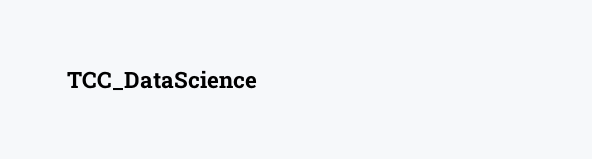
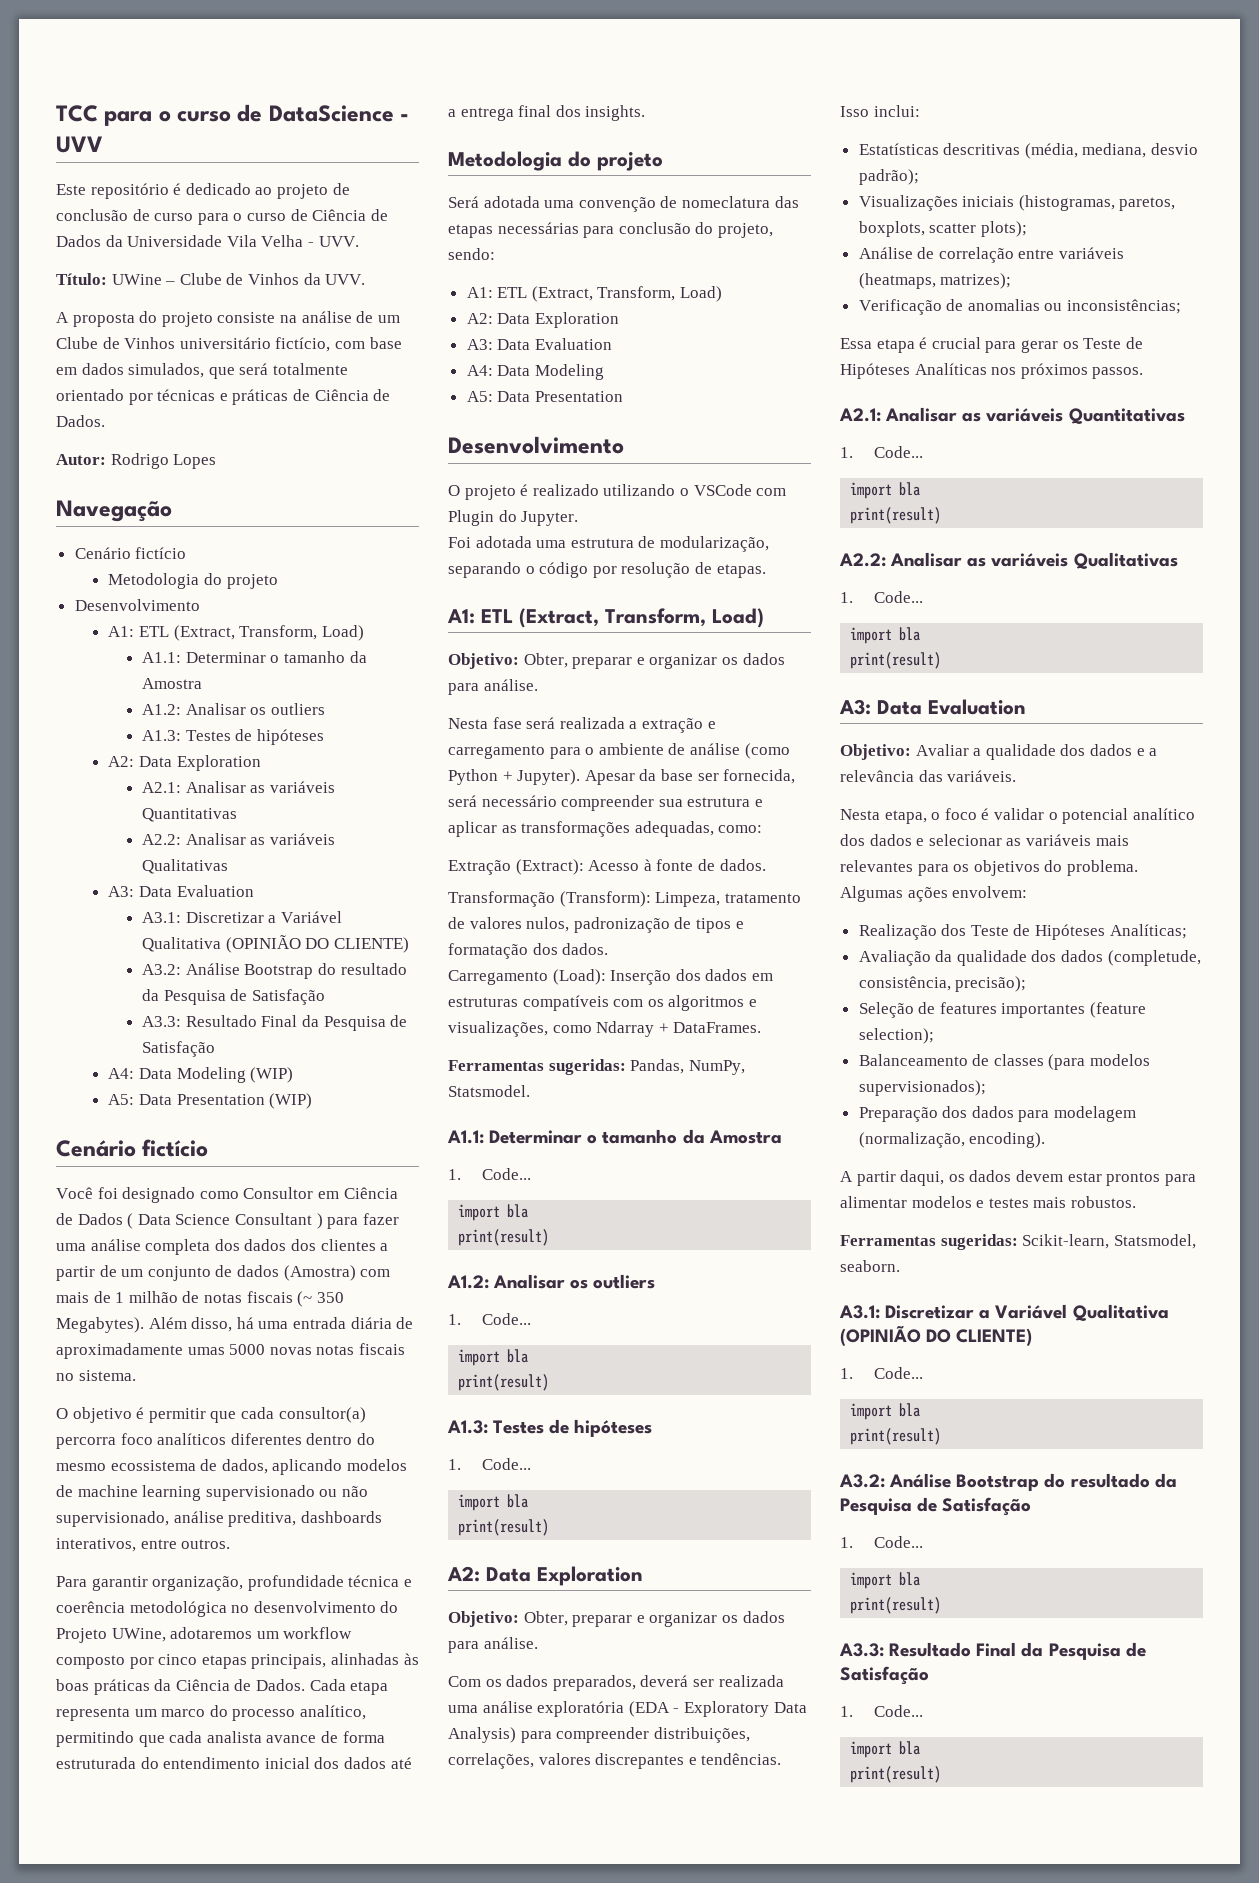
[67,70,257,91] TCC_DataScience -> [56,104,410,126] [56,136,103,153] [56,183,350,199] [56,209,388,225] [56,235,359,247] [56,273,366,285] [56,311,400,327] [56,337,402,352] [56,363,348,379] [56,389,391,405] [56,415,105,427] [56,453,217,469] [56,500,172,522] [74,547,187,559] [108,573,278,589] [74,599,200,611] [108,625,364,641] [142,651,367,663] [142,678,203,689] [142,703,325,715] [142,729,324,745] [108,755,261,771] [142,781,335,793] [142,808,238,822] [142,833,335,845] [142,859,229,874] [108,885,254,897] [142,911,342,923] [142,935,409,953] [142,963,407,979] [142,989,325,1005] [142,1015,408,1031] [142,1041,216,1057] [108,1067,294,1083] [108,1093,313,1109] [56,1139,209,1157] [56,1187,398,1203] [56,1213,399,1229] [56,1239,389,1255] [56,1265,391,1281] [56,1291,344,1307] [56,1317,414,1333] [56,1343,405,1359] [56,1370,136,1381] [56,1407,366,1423] [56,1433,375,1449] [56,1459,407,1475] [56,1485,368,1501] [56,1511,382,1527] [56,1538,231,1552] [56,1575,412,1591] [56,1601,399,1617] [56,1627,353,1643] [56,1653,419,1669] [56,1679,389,1695] [56,1705,366,1721] [56,1731,385,1747] [56,1757,412,1769] [448,105,646,121] [448,151,663,171] [448,196,799,212] [448,222,773,238] [448,248,495,260] [466,286,723,302] [466,312,619,328] [466,338,612,350] [466,364,604,380] [466,391,623,402] [448,436,624,454] [448,484,787,500] [448,510,579,526] [448,536,769,552] [448,562,766,578] [447,608,764,628] [448,653,785,669] [448,679,538,695] [448,717,716,733] [448,743,790,759] [448,769,796,785] [448,795,763,811] [448,821,763,837] [448,859,766,875] [448,891,801,907] [448,917,744,933] [448,943,609,959] [448,969,773,985] [448,995,757,1011] [448,1021,762,1037] [448,1059,745,1075] [448,1085,530,1097] [447,1129,782,1144] [448,1168,531,1180] [458,1204,529,1221] [458,1229,550,1246] [447,1274,656,1289] [448,1313,531,1325] [458,1349,529,1366] [458,1374,550,1391] [447,1419,653,1437] [448,1458,531,1470] [458,1494,529,1511] [458,1519,550,1536] [447,1566,643,1586] [448,1611,785,1627] [448,1637,538,1653] [448,1675,784,1691] [448,1701,807,1717] [448,1727,750,1743] [448,1753,782,1769] [840,105,920,117] [858,143,1199,159] [858,169,919,185] [858,195,1176,211] [858,221,1027,237] [858,247,1125,263] [858,273,1012,289] [858,299,1182,315] [840,337,1143,353] [840,363,1144,379] [839,407,1185,424] [840,446,923,458] [850,482,921,499] [850,507,942,524] [839,552,1178,569] [840,591,923,603] [850,627,921,644] [850,652,942,669] [839,699,1026,715] [840,744,1158,760] [840,770,1017,782] [840,808,1195,824] [840,834,1129,846] [840,860,1138,876] [840,886,1028,902] [858,924,1187,940] [858,950,1201,966] [858,976,1027,992] [858,1002,1147,1018] [858,1028,934,1044] [858,1054,1151,1070] [858,1080,986,1096] [858,1106,1137,1122] [858,1132,1046,1148] [840,1170,1196,1186] [840,1196,1136,1208] [840,1234,1196,1250] [840,1260,900,1272] [839,1304,1169,1321] [840,1326,1033,1346] [840,1367,923,1379] [850,1403,921,1420] [850,1428,942,1445] [839,1473,1177,1491] [840,1497,1032,1516] [840,1536,923,1548] [850,1572,921,1589] [850,1597,942,1614] [839,1642,1146,1660] [840,1666,929,1685] [840,1705,923,1717] [850,1741,921,1758] [850,1766,942,1783] TCC para o curso de DataScience - UVV // Este repositório é dedicado ao projeto de conclusão de curso para o curso de Ciência de Dados da Universidade Vila Velha - UVV. // Título: UWine – Clube de Vinhos da UVV. // A proposta do projeto consiste na análise de um Clube de Vinhos universitário fictício, com base em dados simulados, que será totalmente orientado por técnicas e práticas de Ciência de Dados. // Autor: Rodrigo Lopes // Navegação // Cenário fictício // Metodologia do projeto // Desenvolvimento // A1: ETL (Extract, Transform, Load) // A1.1: Determinar o tamanho da Amostra // A1.2: Analisar os outliers // A1.3: Testes de hipóteses // A2: Data Exploration // A2.1: Analisar as variáveis Quantitativas // A2.2: Analisar as variáveis Qualitativas // A3: Data Evaluation // A3.1: Discretizar a Variável Qualitativa (OPINIÃO DO CLIENTE) // A3.2: Análise Bootstrap do resultado da Pesquisa de Satisfação // A3.3: Resultado Final da Pesquisa de Satisfação // A4: Data Modeling (WIP) // A5: Data Presentation (WIP) // Cenário fictício // Você foi designado como Consultor em Ciência de Dados ( Data Science Consultant ) para fazer uma análise completa dos dados dos clientes a partir de um conjunto de dados (Amostra) com mais de 1 milhão de notas fiscais (~ 350 Megabytes). Além disso, há uma entrada diária de aproximadamente umas 5000 novas notas fiscais no sistema. // O objetivo é permitir que cada consultor(a) percorra foco analíticos diferentes dentro do mesmo ecossistema de dados, aplicando modelos de machine learning supervisionado ou não supervisionado, análise preditiva, dashboards interativos, entre outros. // Para garantir organização, profundidade técnica e coerência metodológica no desenvolvimento do Projeto UWine, adotaremos um workflow composto por cinco etapas principais, alinhadas às boas práticas da Ciência de Dados. Cada etapa representa um marco do processo analítico, permitindo que cada analista avance de forma estruturada do entendimento inicial dos dados até a entrega final dos insights. // Metodologia do projeto // Será adotada uma convenção de nomeclatura das etapas necessárias para conclusão do projeto, sendo: // A1: ETL (Extract, Transform, Load) // A2: Data Exploration // A3: Data Evaluation // A4: Data Modeling // A5: Data Presentation // Desenvolvimento // O projeto é realizado utilizando o VSCode com Plugin do Jupyter. // Foi adotada uma estrutura de modularização, separando o código por resolução de etapas. // A1: ETL (Extract, Transform, Load) // Objetivo: Obter, preparar e organizar os dados para análise. // Nesta fase será realizada a extração e carregamento para o ambiente de análise (como Python + Jupyter). Apesar da base ser fornecida, será necessário compreender sua estrutura e aplicar as transformações adequadas, como: // Extração (Extract): Acesso à fonte de dados. // Transformação (Transform): Limpeza, tratamento de valores nulos, padronização de tipos e formatação dos dados. // Carregamento (Load): Inserção dos dados em estruturas compatíveis com os algoritmos e visualizações, como Ndarray + DataFrames. // Ferramentas sugeridas: Pandas, NumPy, Statsmodel. // A1.1: Determinar o tamanho da Amostra // 1. Code... // import bla // print(result) // A1.2: Analisar os outliers // 1. Code... // import bla // print(result) // A1.3: Testes de hipóteses // 1. Code... // import bla // print(result) // A2: Data Exploration // Objetivo: Obter, preparar e organizar os dados para análise. // Com os dados preparados, deverá ser realizada uma análise exploratória (EDA - Exploratory Data Analysis) para compreender distribuições, correlações, valores discrepantes e tendências. Isso inclui: // Estatísticas descritivas (média, mediana, desvio padrão); // Visualizações iniciais (histogramas, paretos, boxplots, scatter plots); // Análise de correlação entre variáveis (heatmaps, matrizes); // Verificação de anomalias ou inconsistências; // Essa etapa é crucial para gerar os Teste de Hipóteses Analíticas nos próximos passos. // A2.1: Analisar as variáveis Quantitativas // 1. Code... // import bla // print(result) // A2.2: Analisar as variáveis Qualitativas // 1. Code... // import bla // print(result) // A3: Data Evaluation // Objetivo: Avaliar a qualidade dos dados e a relevância das variáveis. // Nesta etapa, o foco é validar o potencial analítico dos dados e selecionar as variáveis mais relevantes para os objetivos do problema. Algumas ações envolvem: // Realização dos Teste de Hipóteses Analíticas; // Avaliação da qualidade dos dados (completude, consistência, precisão); // Seleção de features importantes (feature selection); // Balanceamento de classes (para modelos supervisionados); // Preparação dos dados para modelagem (normalização, encoding). // A partir daqui, os dados devem estar prontos para alimentar modelos e testes mais robustos. // Ferramentas sugeridas: Scikit-learn, Statsmodel, seaborn. // A3.1: Discretizar a Variável Qualitativa (OPINIÃO DO CLIENTE) // 1. Code... // import bla // print(result) // A3.2: Análise Bootstrap do resultado da Pesquisa de Satisfação // 1. Code... // import bla // print(result) // A3.3: Resultado Final da Pesquisa de Satisfação // 1. Code... // import bla // print(result)

